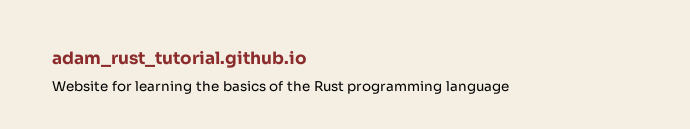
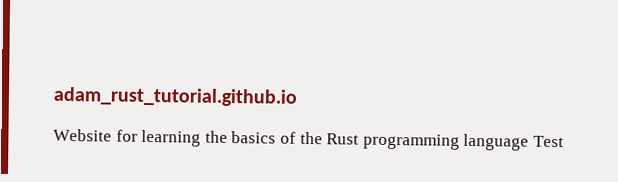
(509, 87) none -> [532,135,564,148] Test

